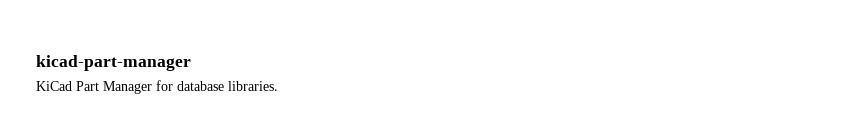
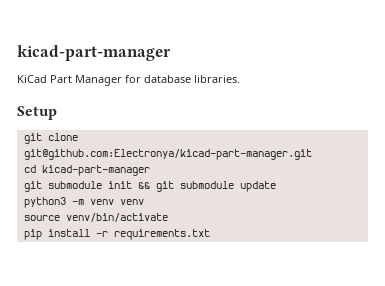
(278, 86) none -> [17,106,57,120] [23,133,78,144] [23,149,312,160] [23,165,150,176] [23,181,276,192] [23,197,144,208] [23,213,168,222] [23,229,210,240] // Setup // git clone git@github.com:Electronya/kicad-part-manager.git // cd kicad-part-manager // git submodule init && git submodule update // python3 -m venv venv // source venv/bin/activate // pip install -r requirements.txt

